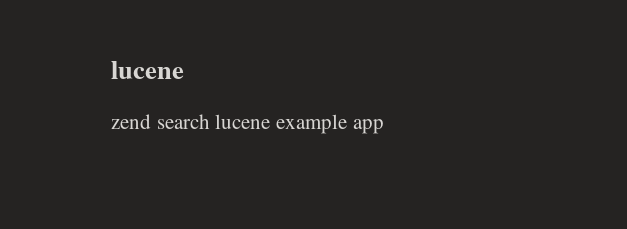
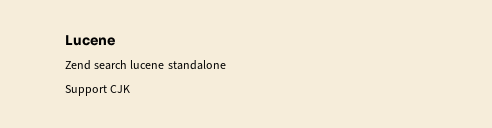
[111,61,184,79] [111,114,384,134] lucene // zend search lucene example app -> [65,35,115,46] [65,60,226,70] [65,85,131,96] Lucene // Zend search lucene standalone // Support CJK

